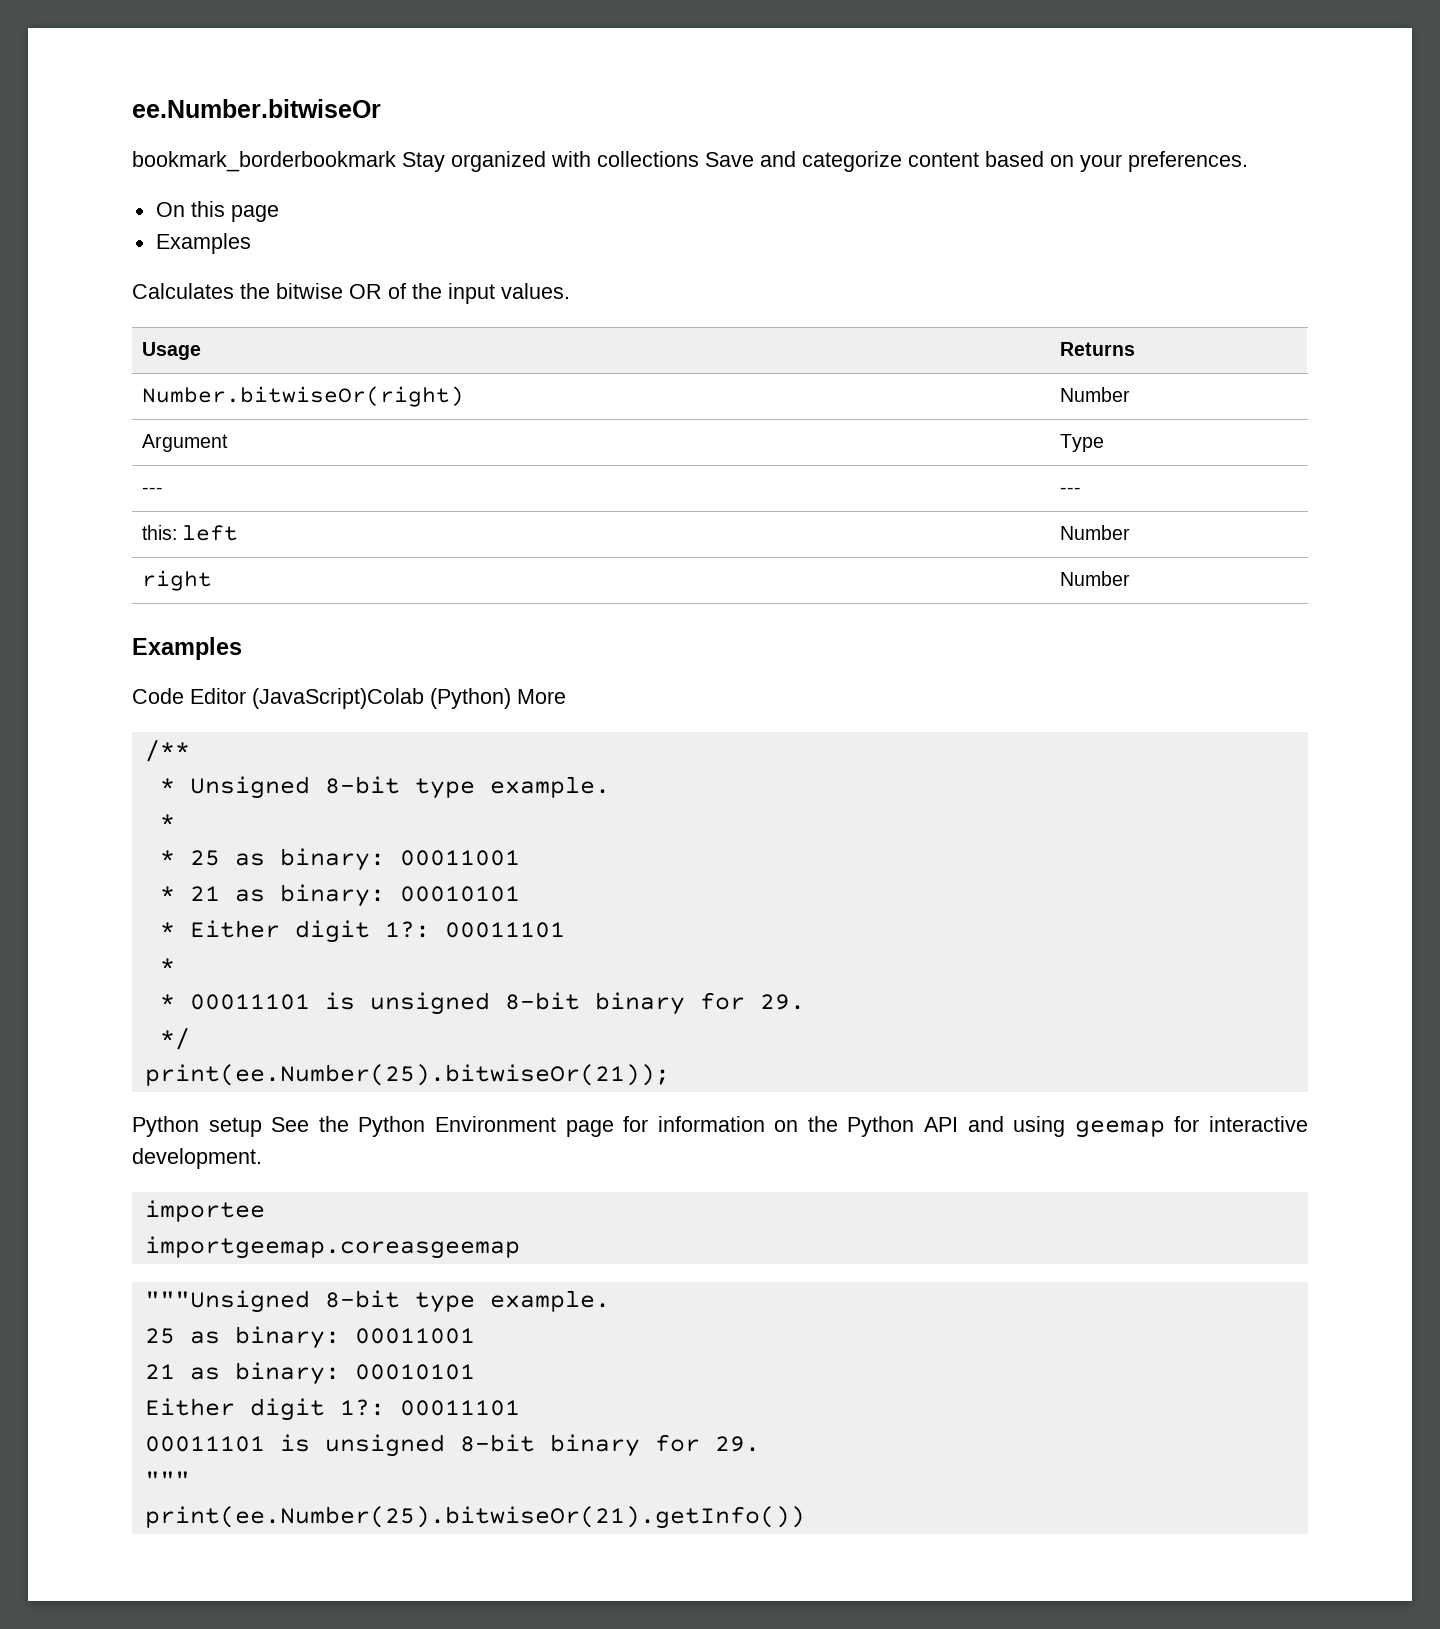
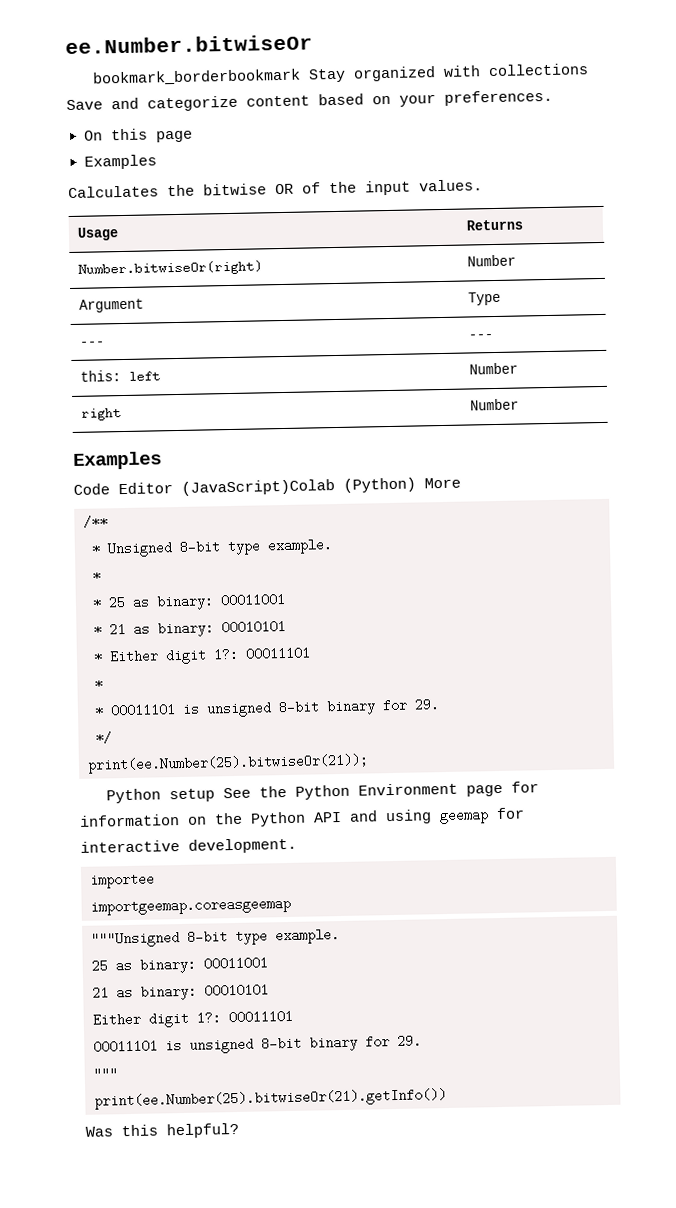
(805, 1517) none -> [85,1122,240,1139] // Was this helpful?

